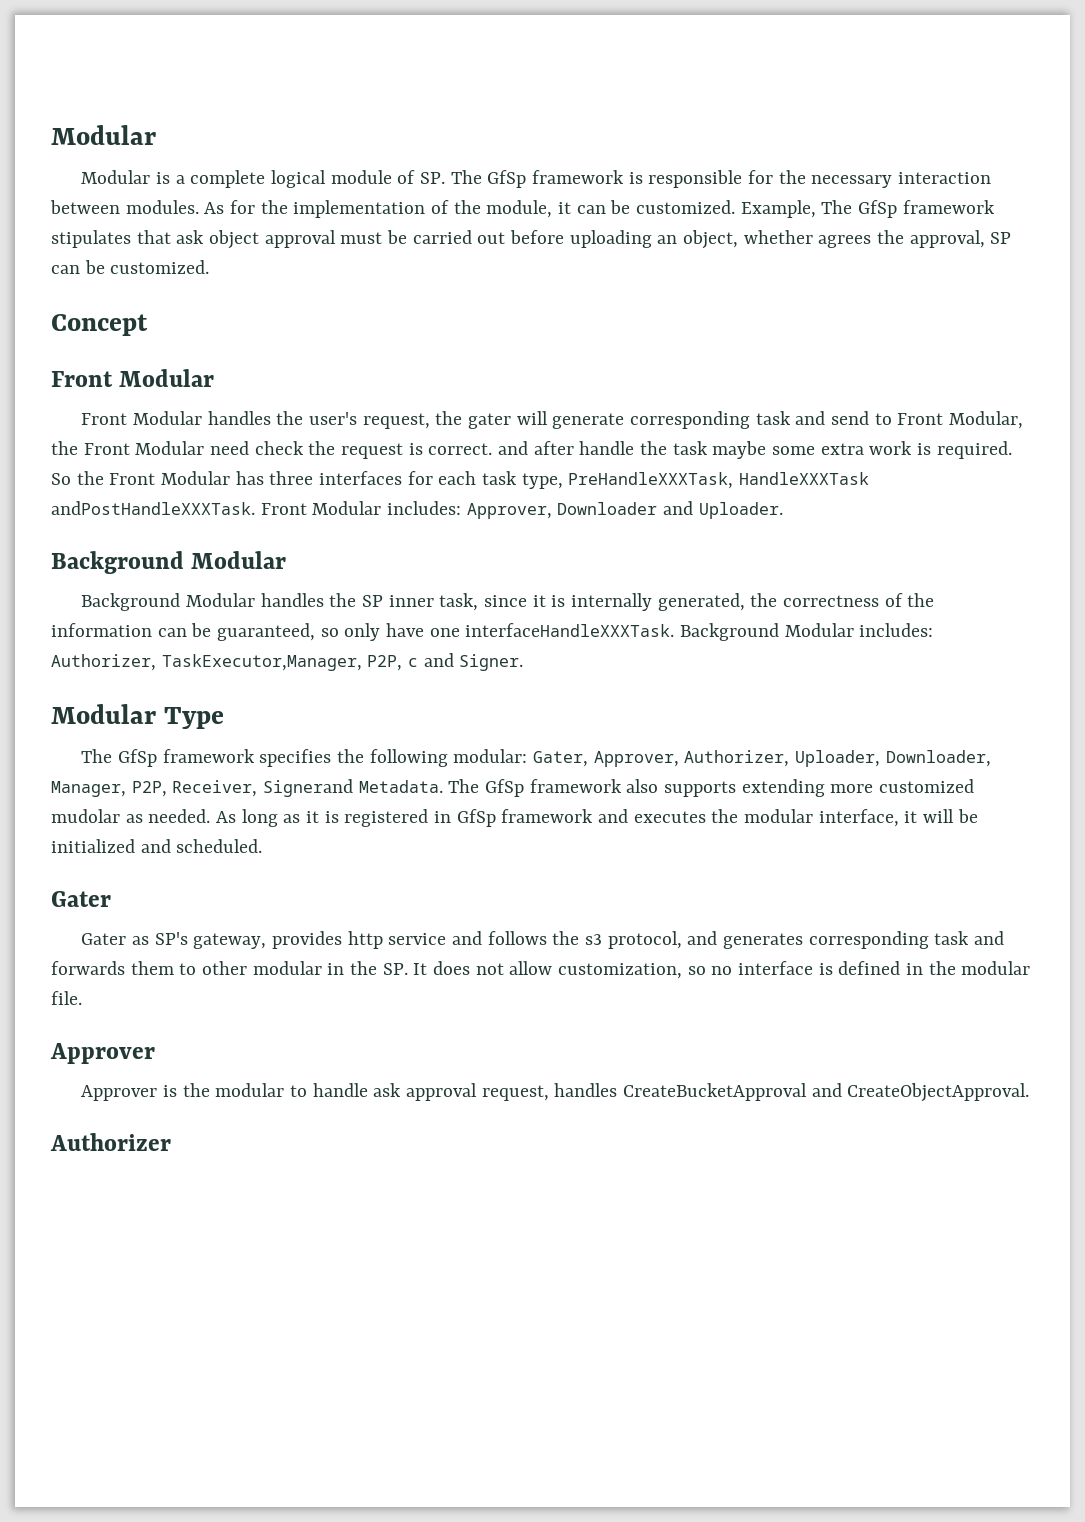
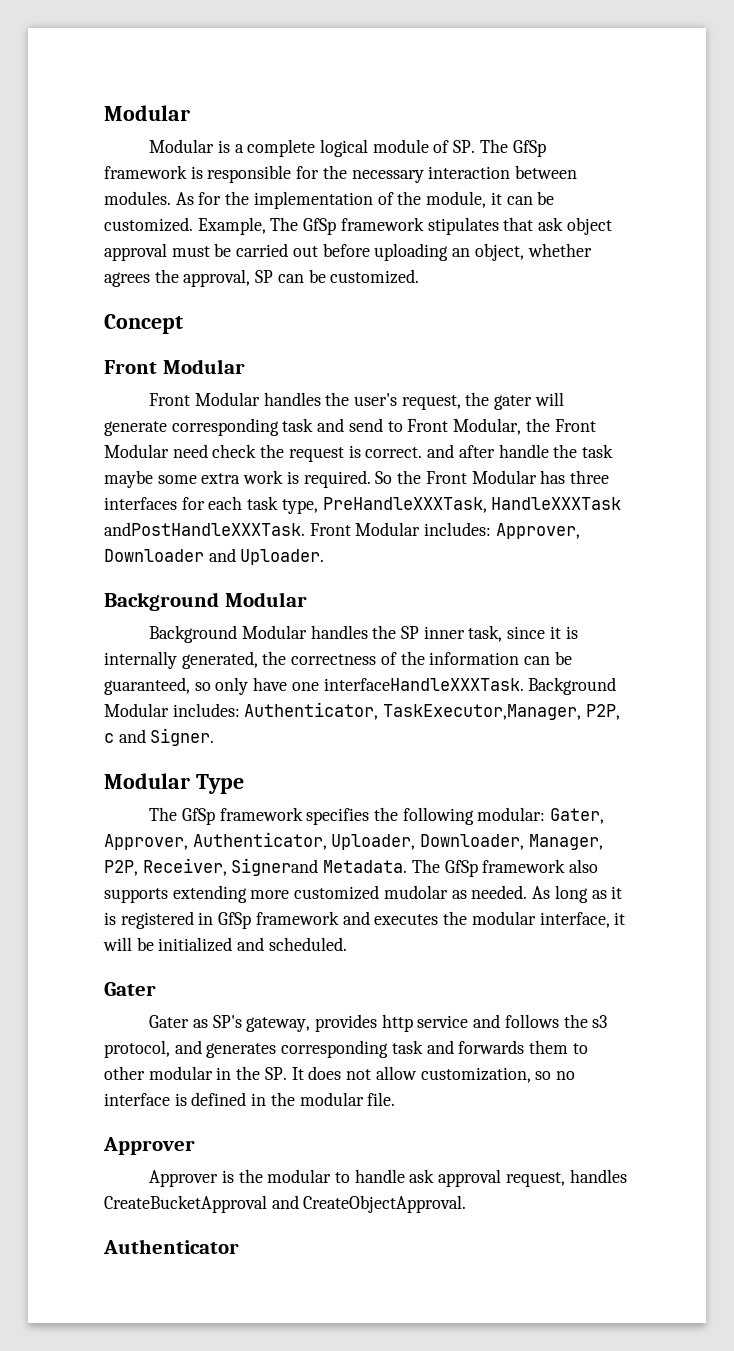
[51,654,156,671] Authorizer, -> [244,702,379,720] Authenticator,
[684,750,790,767] Authorizer, -> [192,832,327,850] Authenticator,
[50,1133,171,1151] Authorizer -> [103,1239,239,1254] Authenticator

